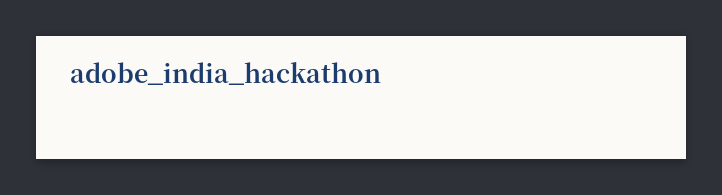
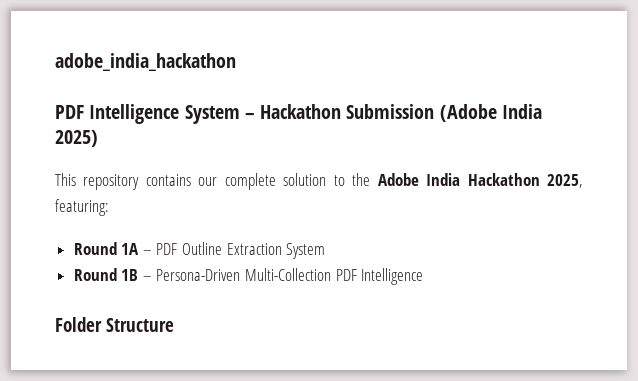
(381, 73) none -> [55,104,542,124] [55,130,98,147] [55,173,583,190] [55,199,109,216] [73,242,326,259] [73,268,424,285] [55,317,174,332] // PDF Intelligence System – Hackathon Submission (Adobe India 2025) // This repository contains our complete solution to the Adobe India Hackathon 2025, featuring: // Round 1A – PDF Outline Extraction System // Round 1B – Persona-Driven Multi-Collection PDF Intelligence // Folder Structure

